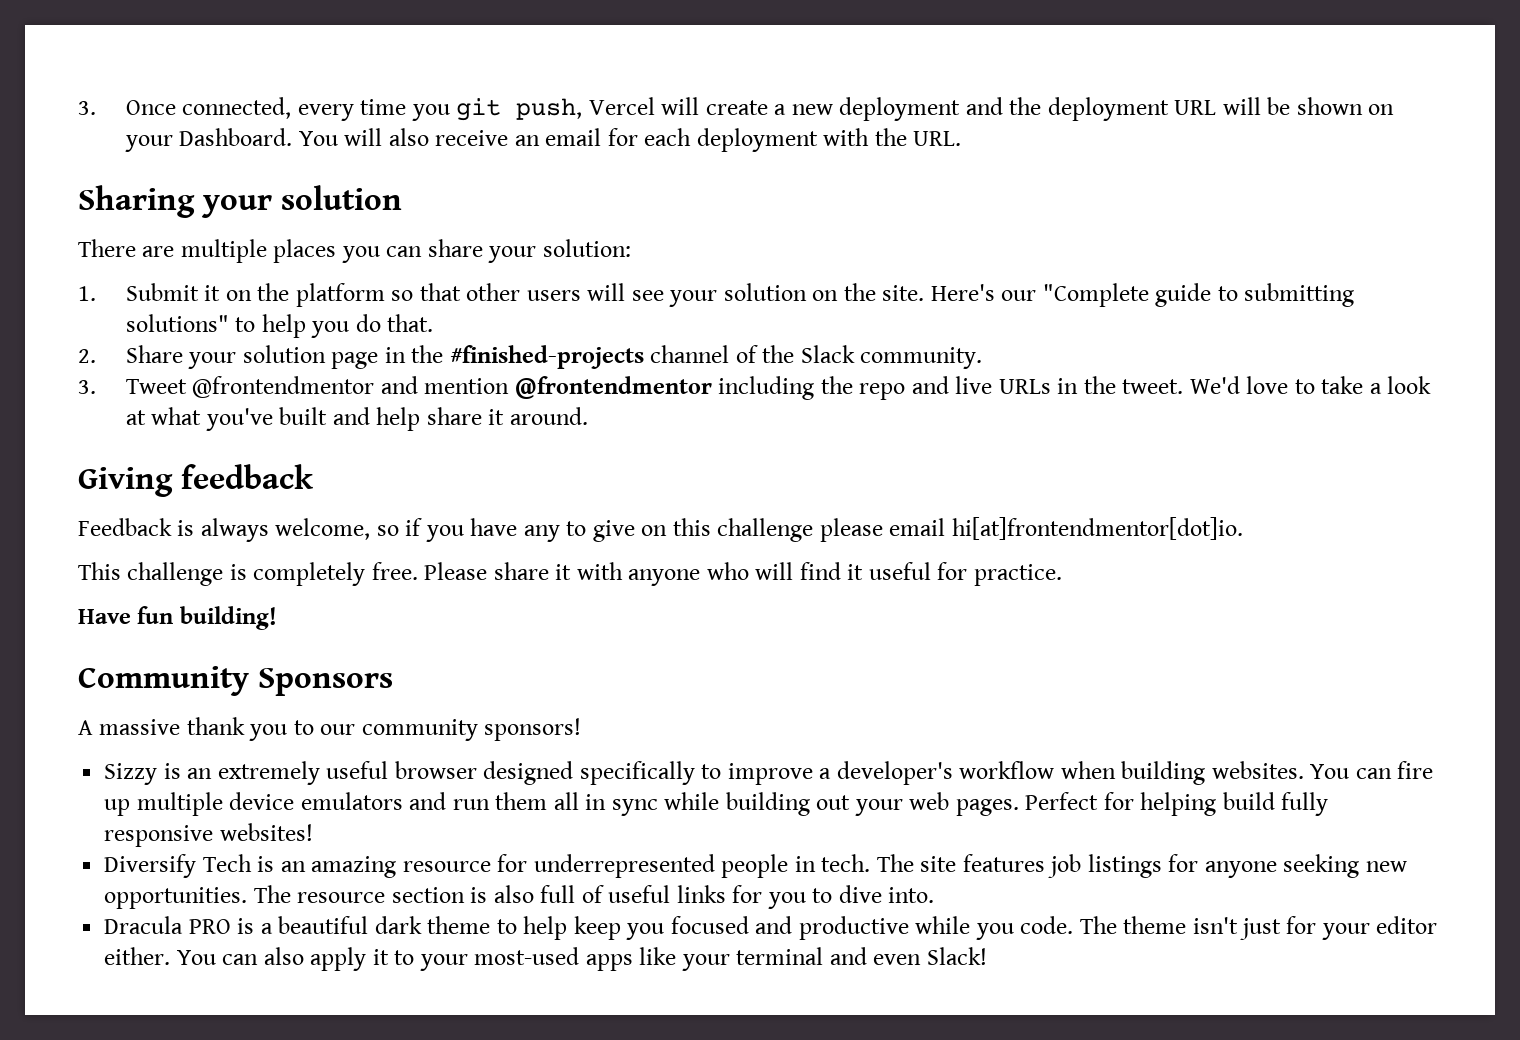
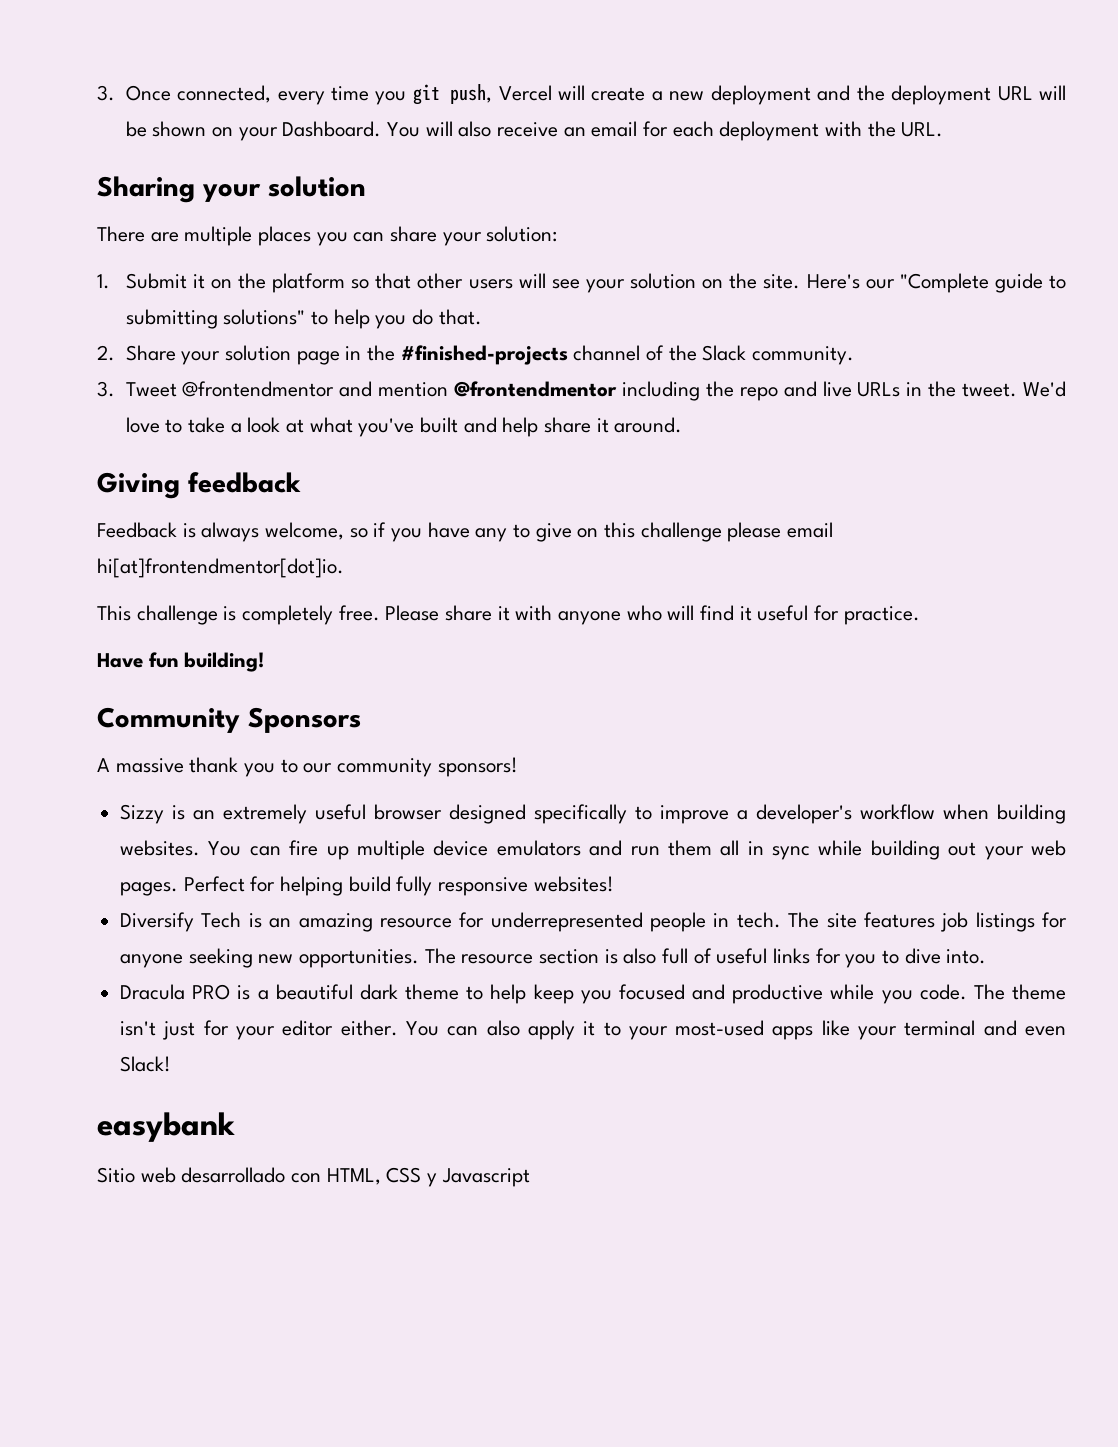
(987, 956) none -> [97,1112,235,1142] [97,1167,530,1187] // easybank // Sitio web desarrollado con HTML, CSS y Javascript

